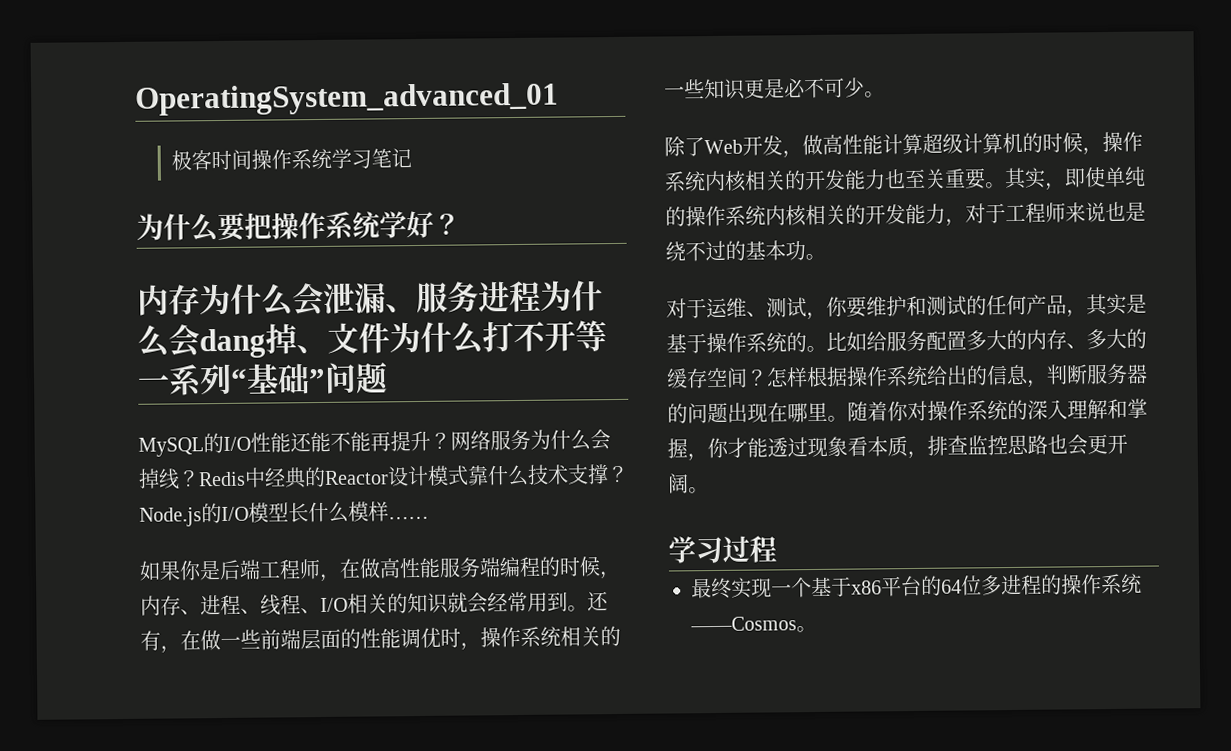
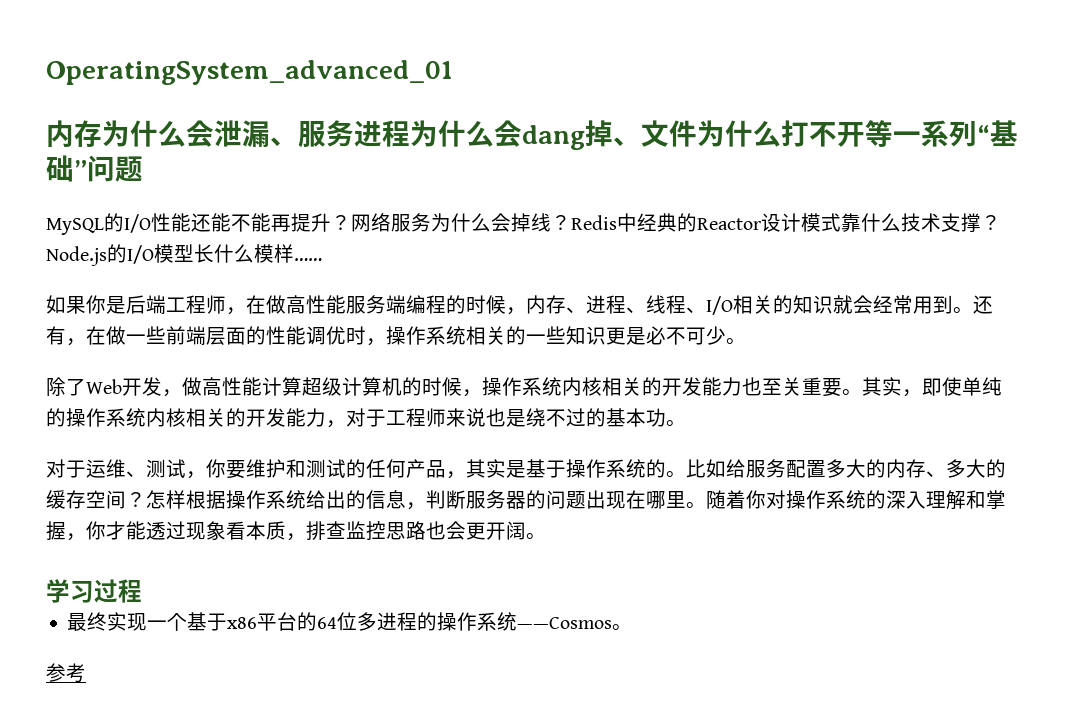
[171,148,413,171] [136,210,461,243] // 极客时间操作系统学习笔记 // 为什么要把操作系统学好？ -> (453, 72) none
(817, 629) none -> [46,663,86,683] // 参考

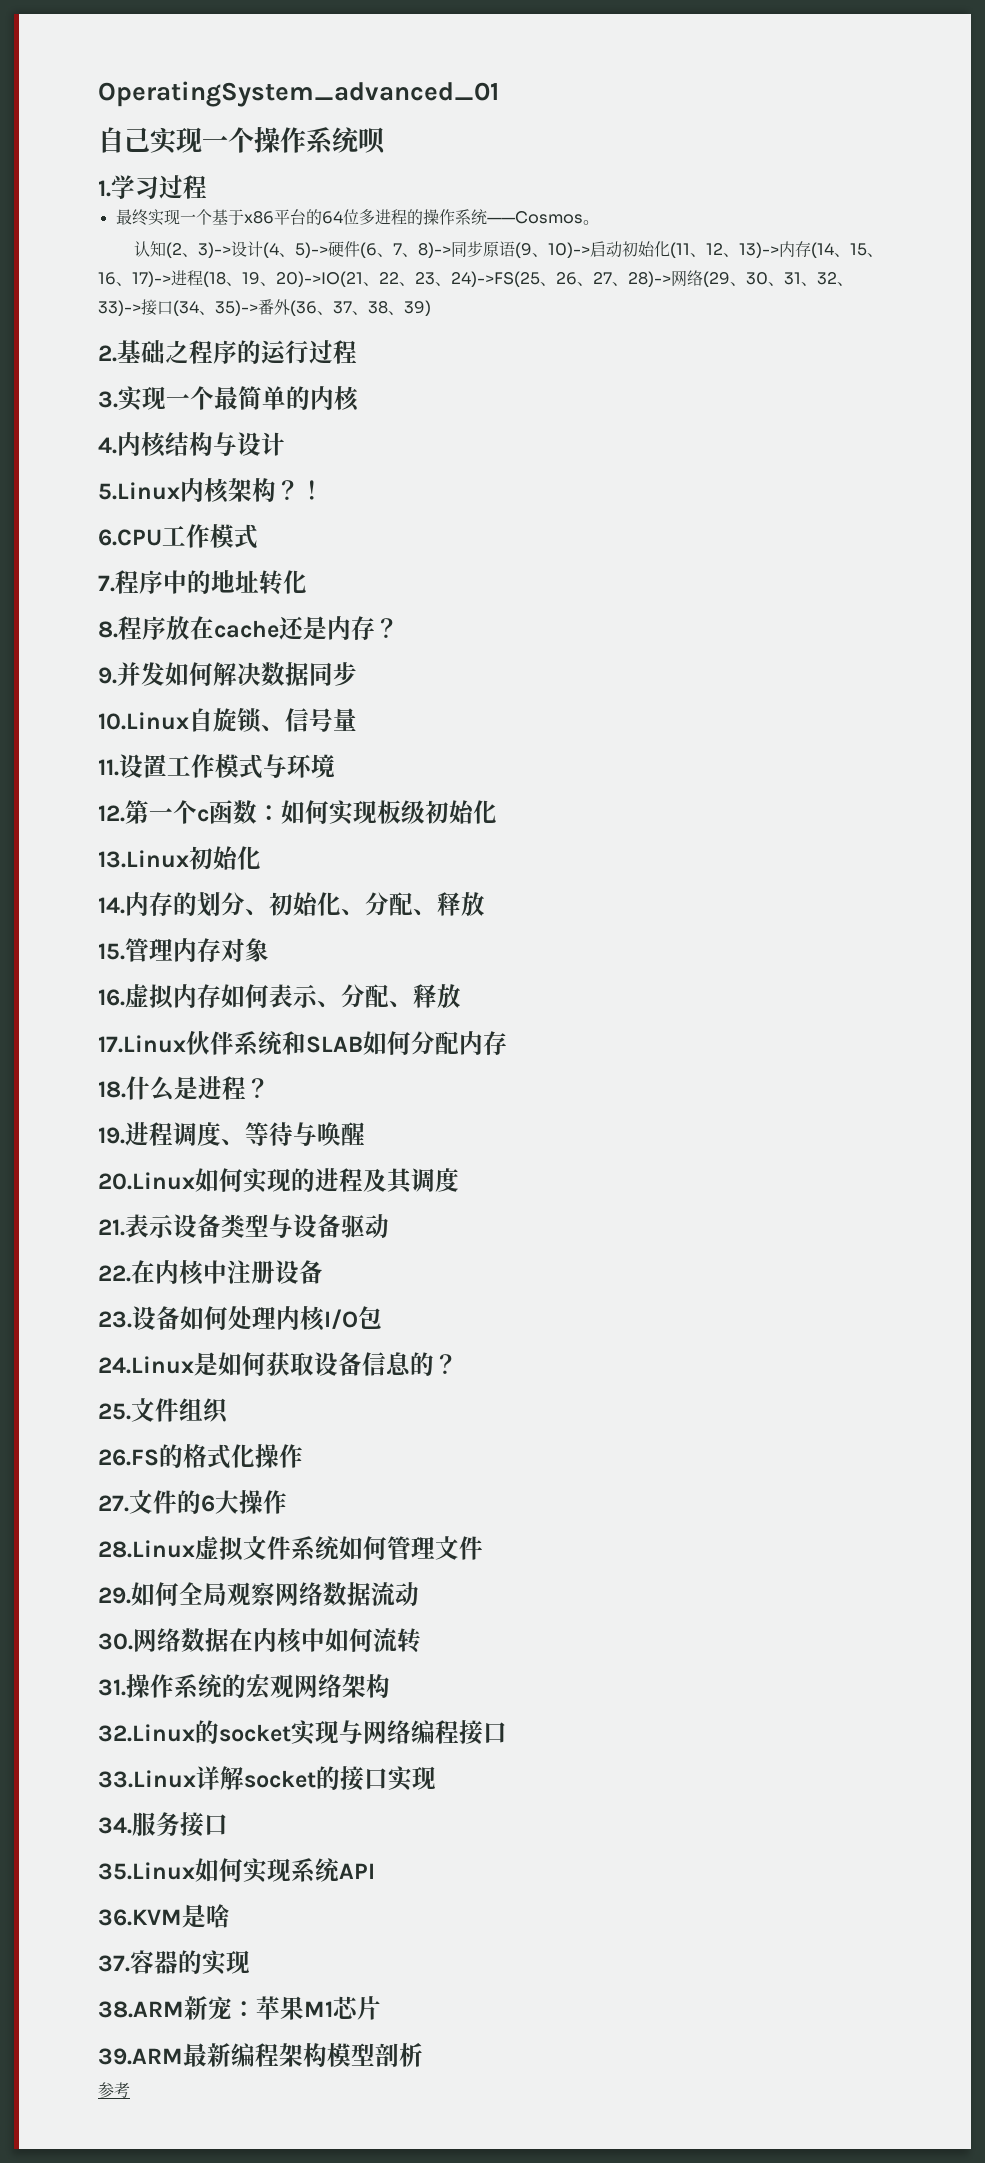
[46,120,1018,150] [46,155,143,182] [46,213,1001,235] [46,244,322,266] [46,295,993,315] [46,326,746,346] [46,377,1002,397] [46,408,686,428] [46,459,1006,479] [46,490,1006,510] [46,521,546,541] 内存为什么会泄漏、服务进程为什么会dang掉、文件为什么打不开等一系列“基础”问题 // MySQL的I/O性能还能不能再提升？网络服务为什么会掉线？Redis中经典的Reactor设计模式靠什么技术支撑？Node.js的I/O模型长什么模样…… // 如果你是后端工程师，在做高性能服务端编程的时候，内存、进程、线程、I/O相关的知识就会经常用到。还有，在做一些前端层面的性能调优时，操作系统相关的一些知识更是必不可少。 // 除了Web开发，做高性能计算超级计算机的时候，操作系统内核相关的开发能力也至关重要。其实，即使单纯的操作系统内核相关的开发能力，对于工程师来说也是绕不过的基本功。 // 对于运维、测试，你要维护和测试的任何产品，其实是基于操作系统的。比如给服务配置多大的内存、多大的缓存空间？怎样根据操作系统给出的信息，判断服务器的问题出现在哪里。随着你对操作系统的深入理解和掌握，你才能透过现象看本质，排查监控思路也会更开阔。 // -> [98,126,386,155] [98,180,111,197] 自己实现一个操作系统呗 // 1.
(633, 627) none -> [133,241,883,258] [98,270,853,287] [98,299,431,316] [98,340,357,364] [98,386,359,412] [98,432,285,458] [98,478,324,504] [98,524,258,549] [98,570,307,595] [98,616,399,640] [98,662,357,686] [98,708,357,733] [98,754,335,779] [98,800,497,825] [98,846,261,870] [98,892,485,917] [98,938,269,962] [98,984,461,1009] [98,1030,507,1056] [98,1076,270,1102] [98,1122,365,1146] [98,1168,459,1194] [98,1214,389,1238] [98,1260,323,1286] [98,1306,382,1332] [98,1352,458,1376] [98,1398,229,1424] [98,1444,303,1469] [98,1490,287,1514] [98,1536,483,1561] [98,1582,419,1607] [98,1628,421,1654] [98,1674,390,1700] [98,1720,507,1745] [98,1766,436,1791] [98,1812,228,1837] [98,1858,375,1883] [98,1904,230,1928] [98,1950,250,1975] [98,1996,381,2020] [98,2042,423,2067] // 认知(2、3)->设计(4、5)->硬件(6、7、8)->同步原语(9、10)->启动初始化(11、12、13)->内存(14、15、16、17)->进程(18、19、20)->IO(21、22、23、24)->FS(25、26、27、28)->网络(29、30、31、32、33)->接口(34、35)->番外(36、37、38、39) // 2.基础之程序的运行过程 // 3.实现一个最简单的内核 // 4.内核结构与设计 // 5.Linux内核架构？！ // 6.CPU工作模式 // 7.程序中的地址转化 // 8.程序放在cache还是内存？ // 9.并发如何解决数据同步 // 10.Linux自旋锁、信号量 // 11.设置工作模式与环境 // 12.第一个c函数：如何实现板级初始化 // 13.Linux初始化 // 14.内存的划分、初始化、分配、释放 // 15.管理内存对象 // 16.虚拟内存如何表示、分配、释放 // 17.Linux伙伴系统和SLAB如何分配内存 // 18.什么是进程？ // 19.进程调度、等待与唤醒 // 20.Linux如何实现的进程及其调度 // 21.表示设备类型与设备驱动 // 22.在内核中注册设备 // 23.设备如何处理内核I/O包 // 24.Linux是如何获取设备信息的？ // 25.文件组织 // 26.FS的格式化操作 // 27.文件的6大操作 // 28.Linux虚拟文件系统如何管理文件 // 29.如何全局观察网络数据流动 // 30.网络数据在内核中如何流转 // 31.操作系统的宏观网络架构 // 32.Linux的socket实现与网络编程接口 // 33.Linux详解socket的接口实现 // 34.服务接口 // 35.Linux如何实现系统API // 36.KVM是啥 // 37.容器的实现 // 38.ARM新宠：苹果M1芯片 // 39.ARM最新编程架构模型剖析

